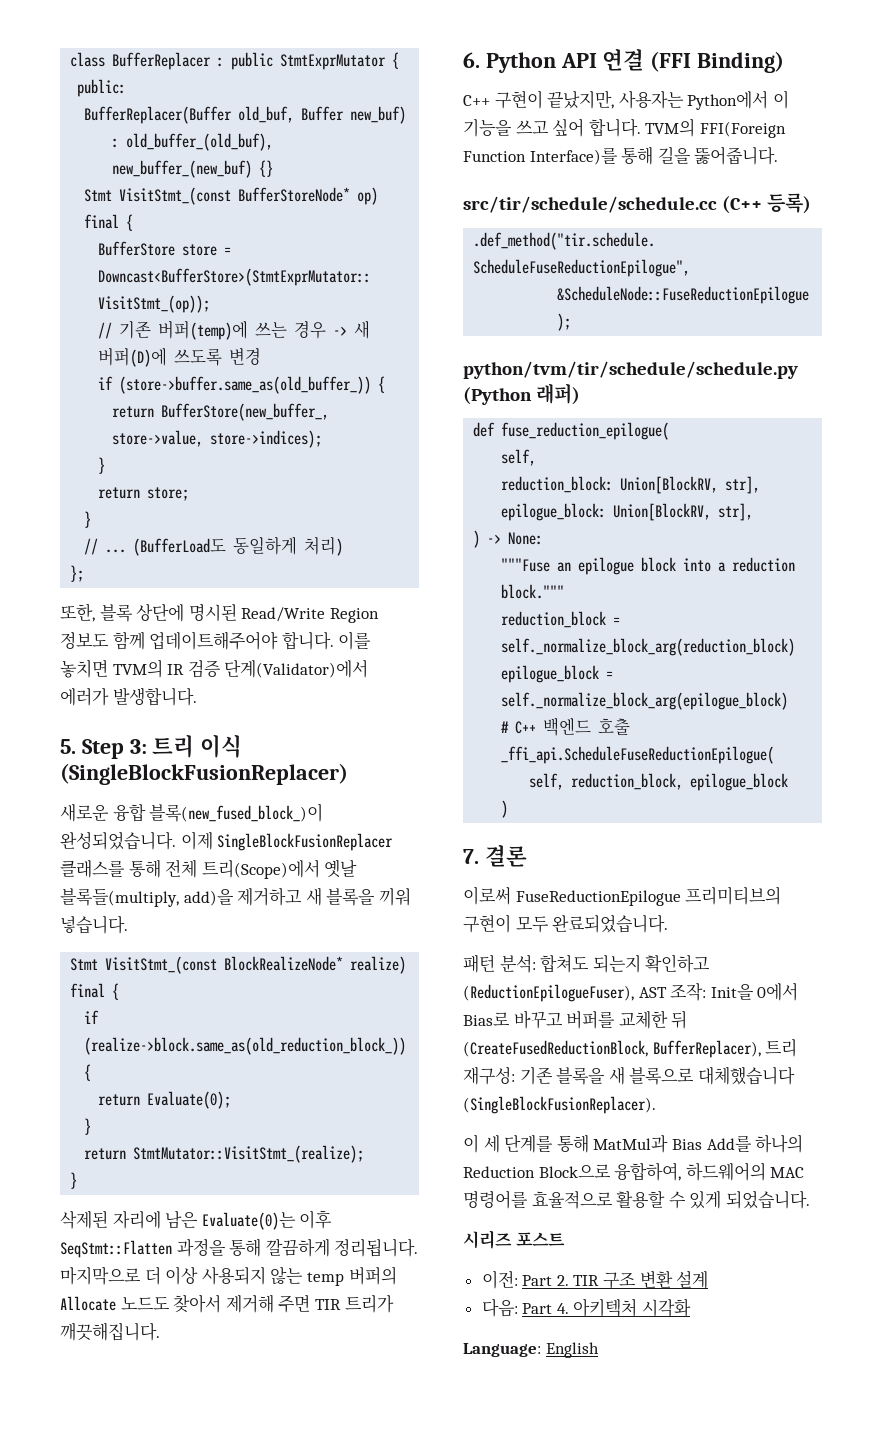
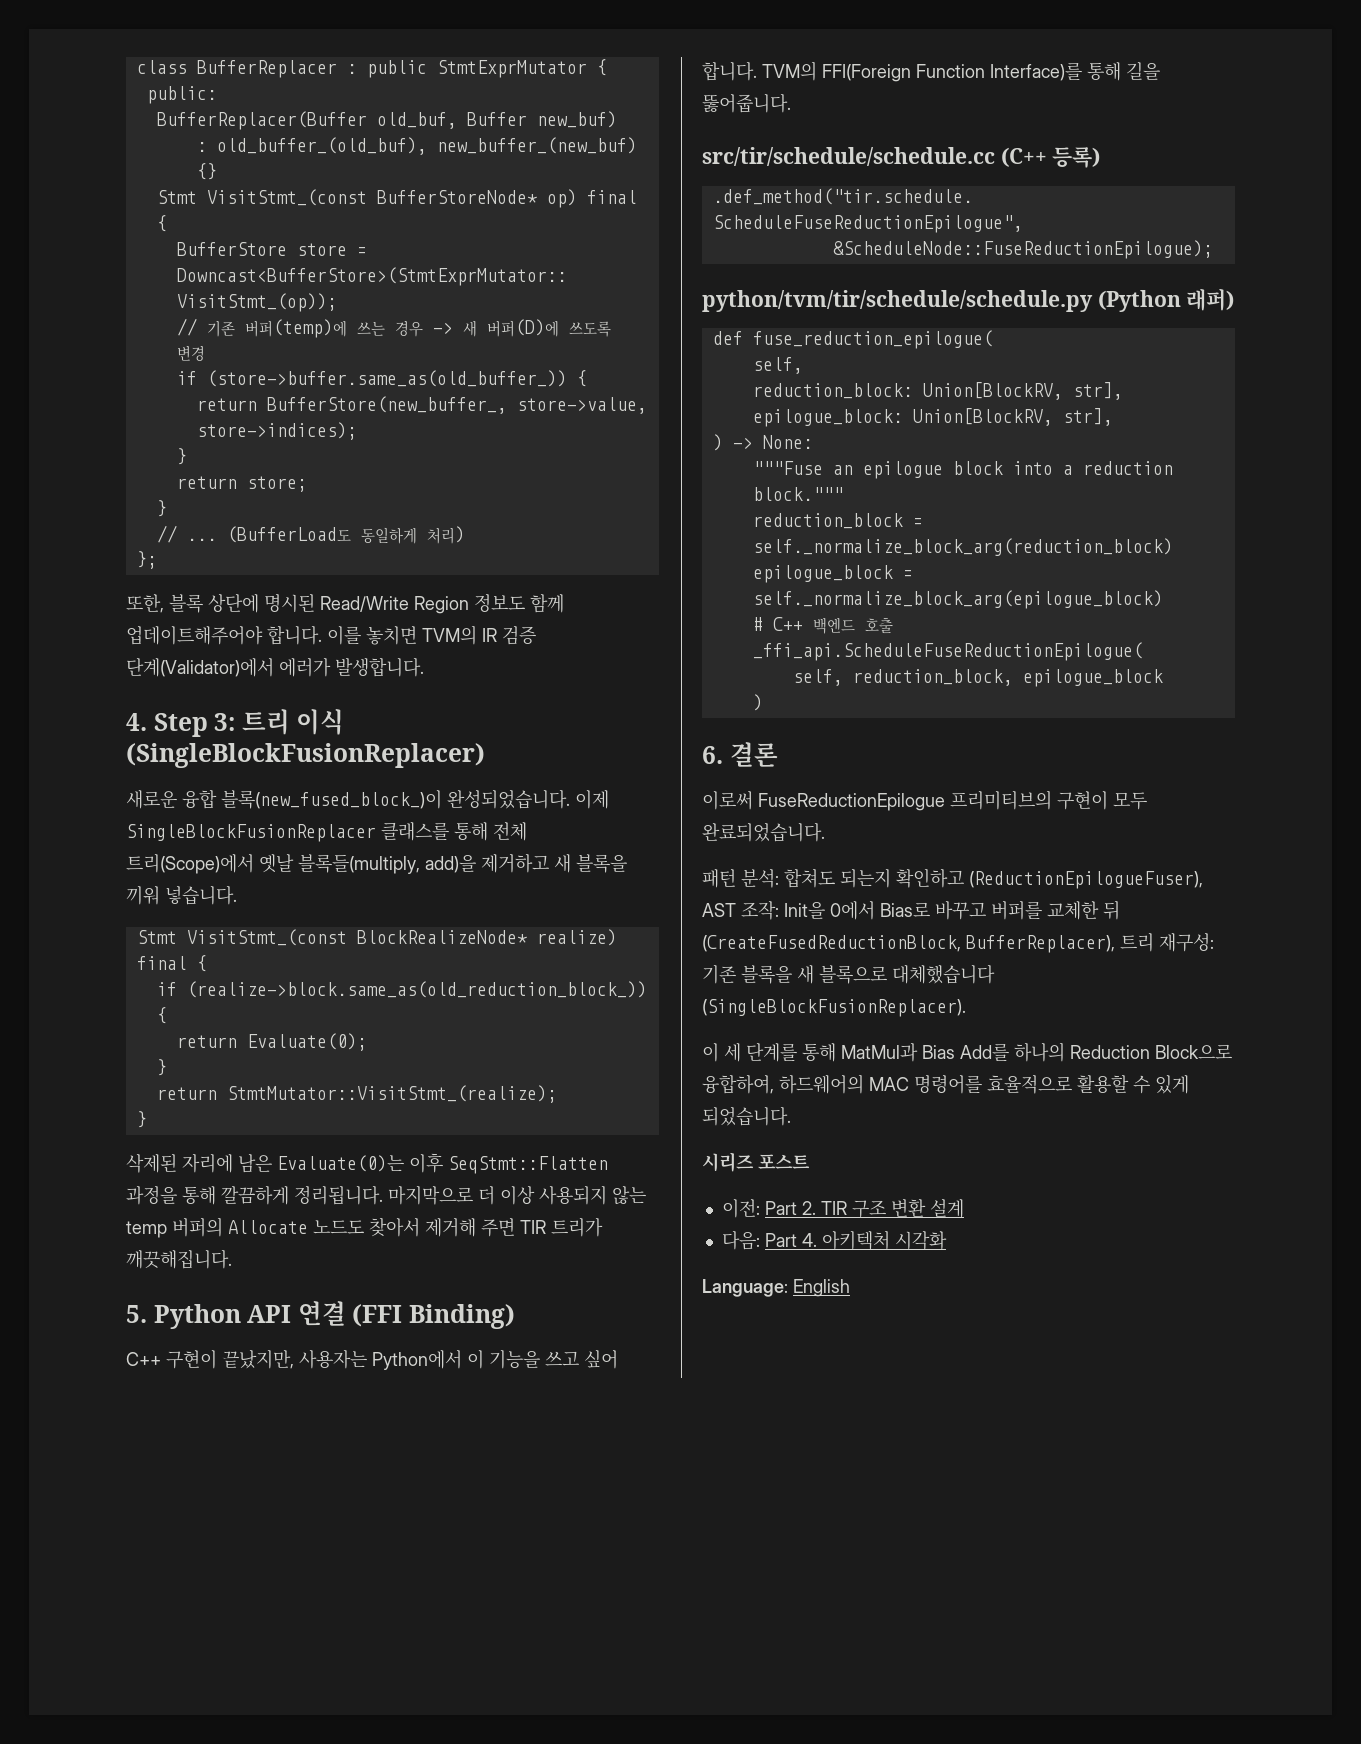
[60,739,76,754] 5. -> [126,713,147,731] 4.
[463,52,480,68] 6. -> [126,1305,147,1323] 5.
[463,849,479,864] 7. -> [702,746,723,764] 6.

